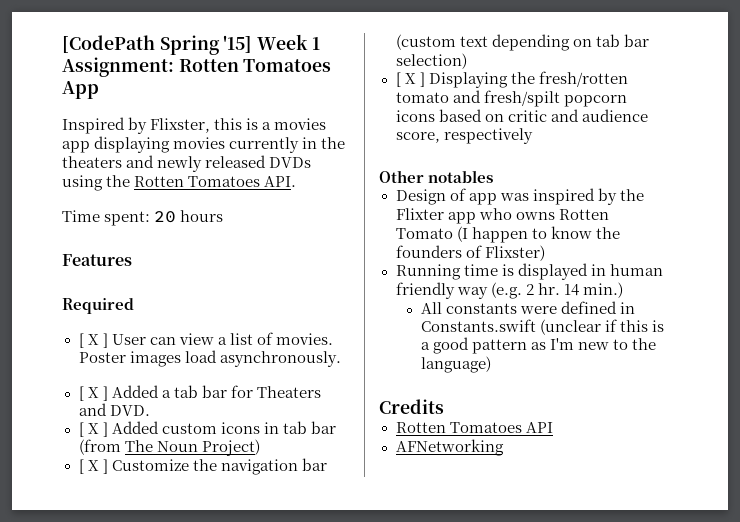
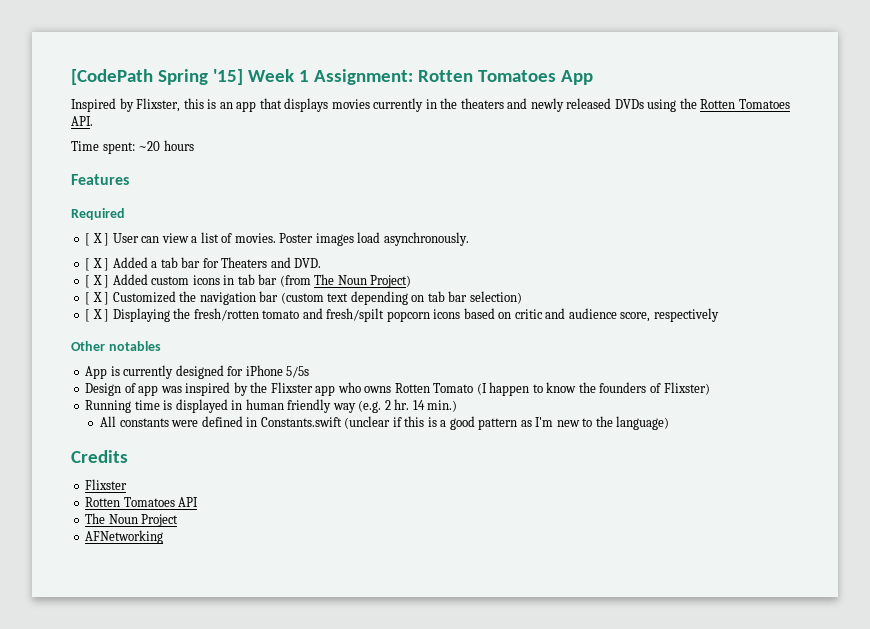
[262,118,327,130] [62,136,171,153] a movies app displaying -> [219,98,329,112] an app that displays
[154,211,177,223] 20 -> [138,141,161,151] ~20
[111,459,189,471] Customize -> [112,291,176,303] Customized
(494, 176) none -> [85,365,310,379] // App is currently designed for iPhone 5/5s
[395,208,444,220] Flixter -> [270,382,313,393] Flixster
(444, 406) none -> [85,479,128,490] // Flixster
(553, 427) none -> [85,513,179,527] // The Noun Project

